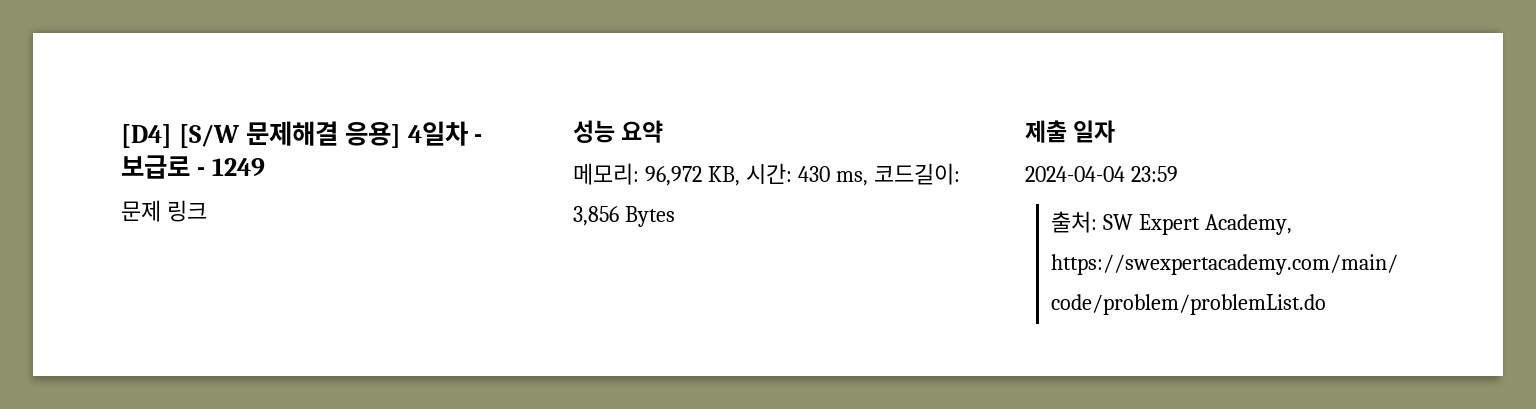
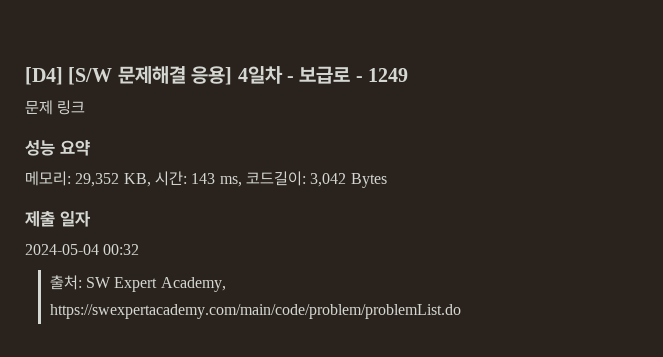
[644,166,702,186] 96,972 -> [75,173,120,187] 29,352
[797,166,830,182] 430 -> [191,173,216,184] 143
[573,206,619,226] 3,856 -> [310,173,347,187] 3,042
[1025,166,1178,182] 2024-04-04 23:59 -> [25,244,140,255] 2024-05-04 00:32

